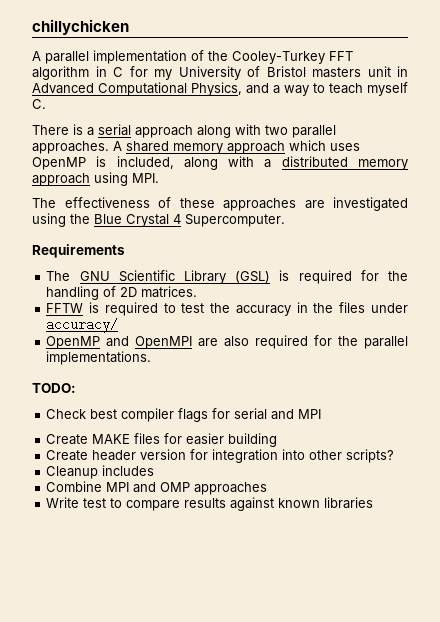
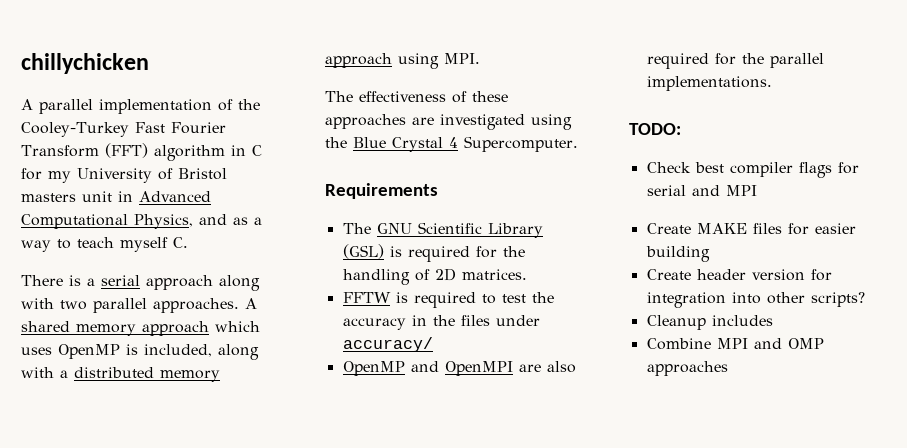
[329,51,353,61] FFT -> [134,122,226,134] [21,143,148,158] Fast Fourier Transform (FFT)
(269, 88) none -> [233,217,248,225] as
[46,497,374,511] // Write test to compare results against known libraries -> (728, 368) none

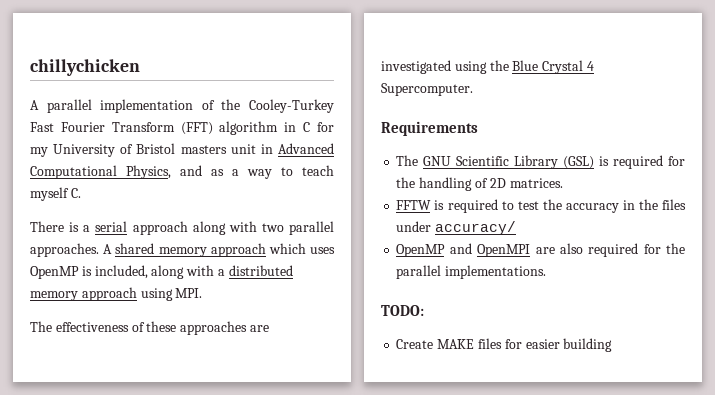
[646,162,859,178] [646,185,757,196] // Check best compiler flags for serial and MPI -> (424, 310) none
[646,269,832,281] [646,292,865,308] [646,315,773,330] [646,338,824,350] [646,361,728,376] // Create header version for integration into other scripts? // Cleanup includes // Combine MPI and OMP approaches -> (613, 345) none

